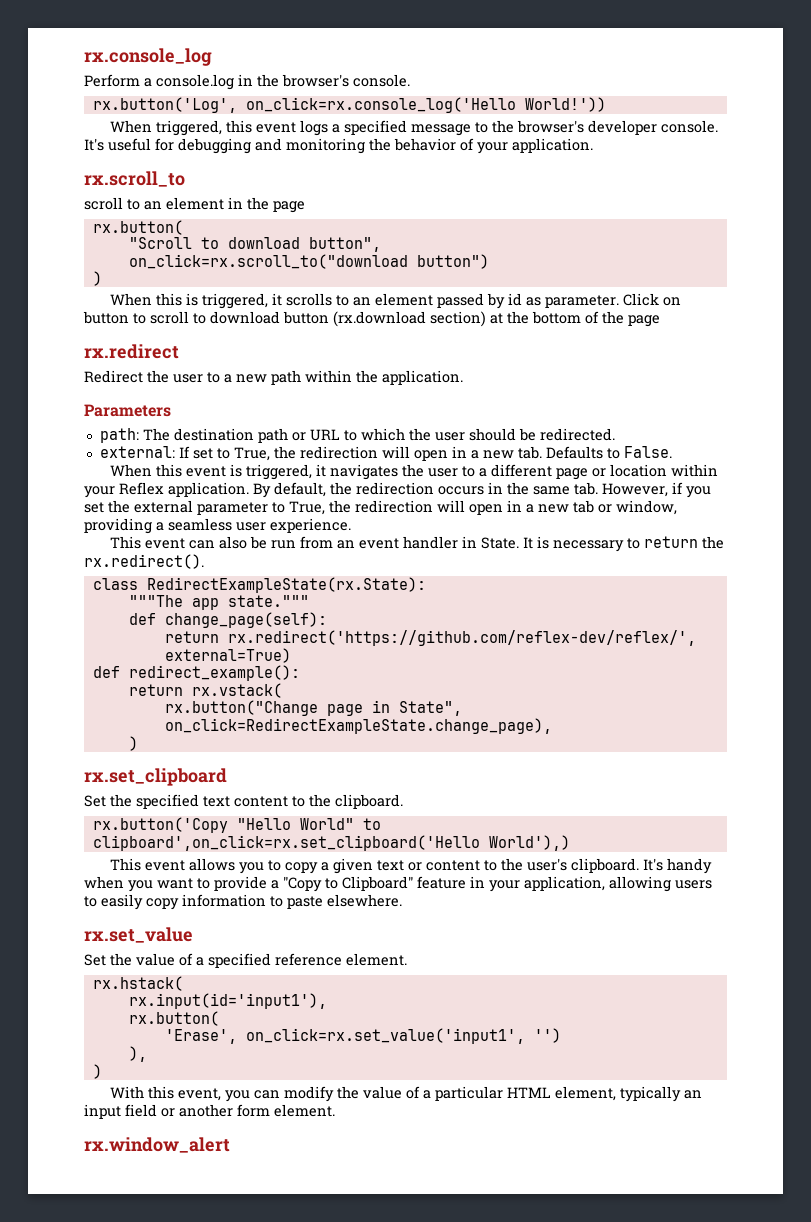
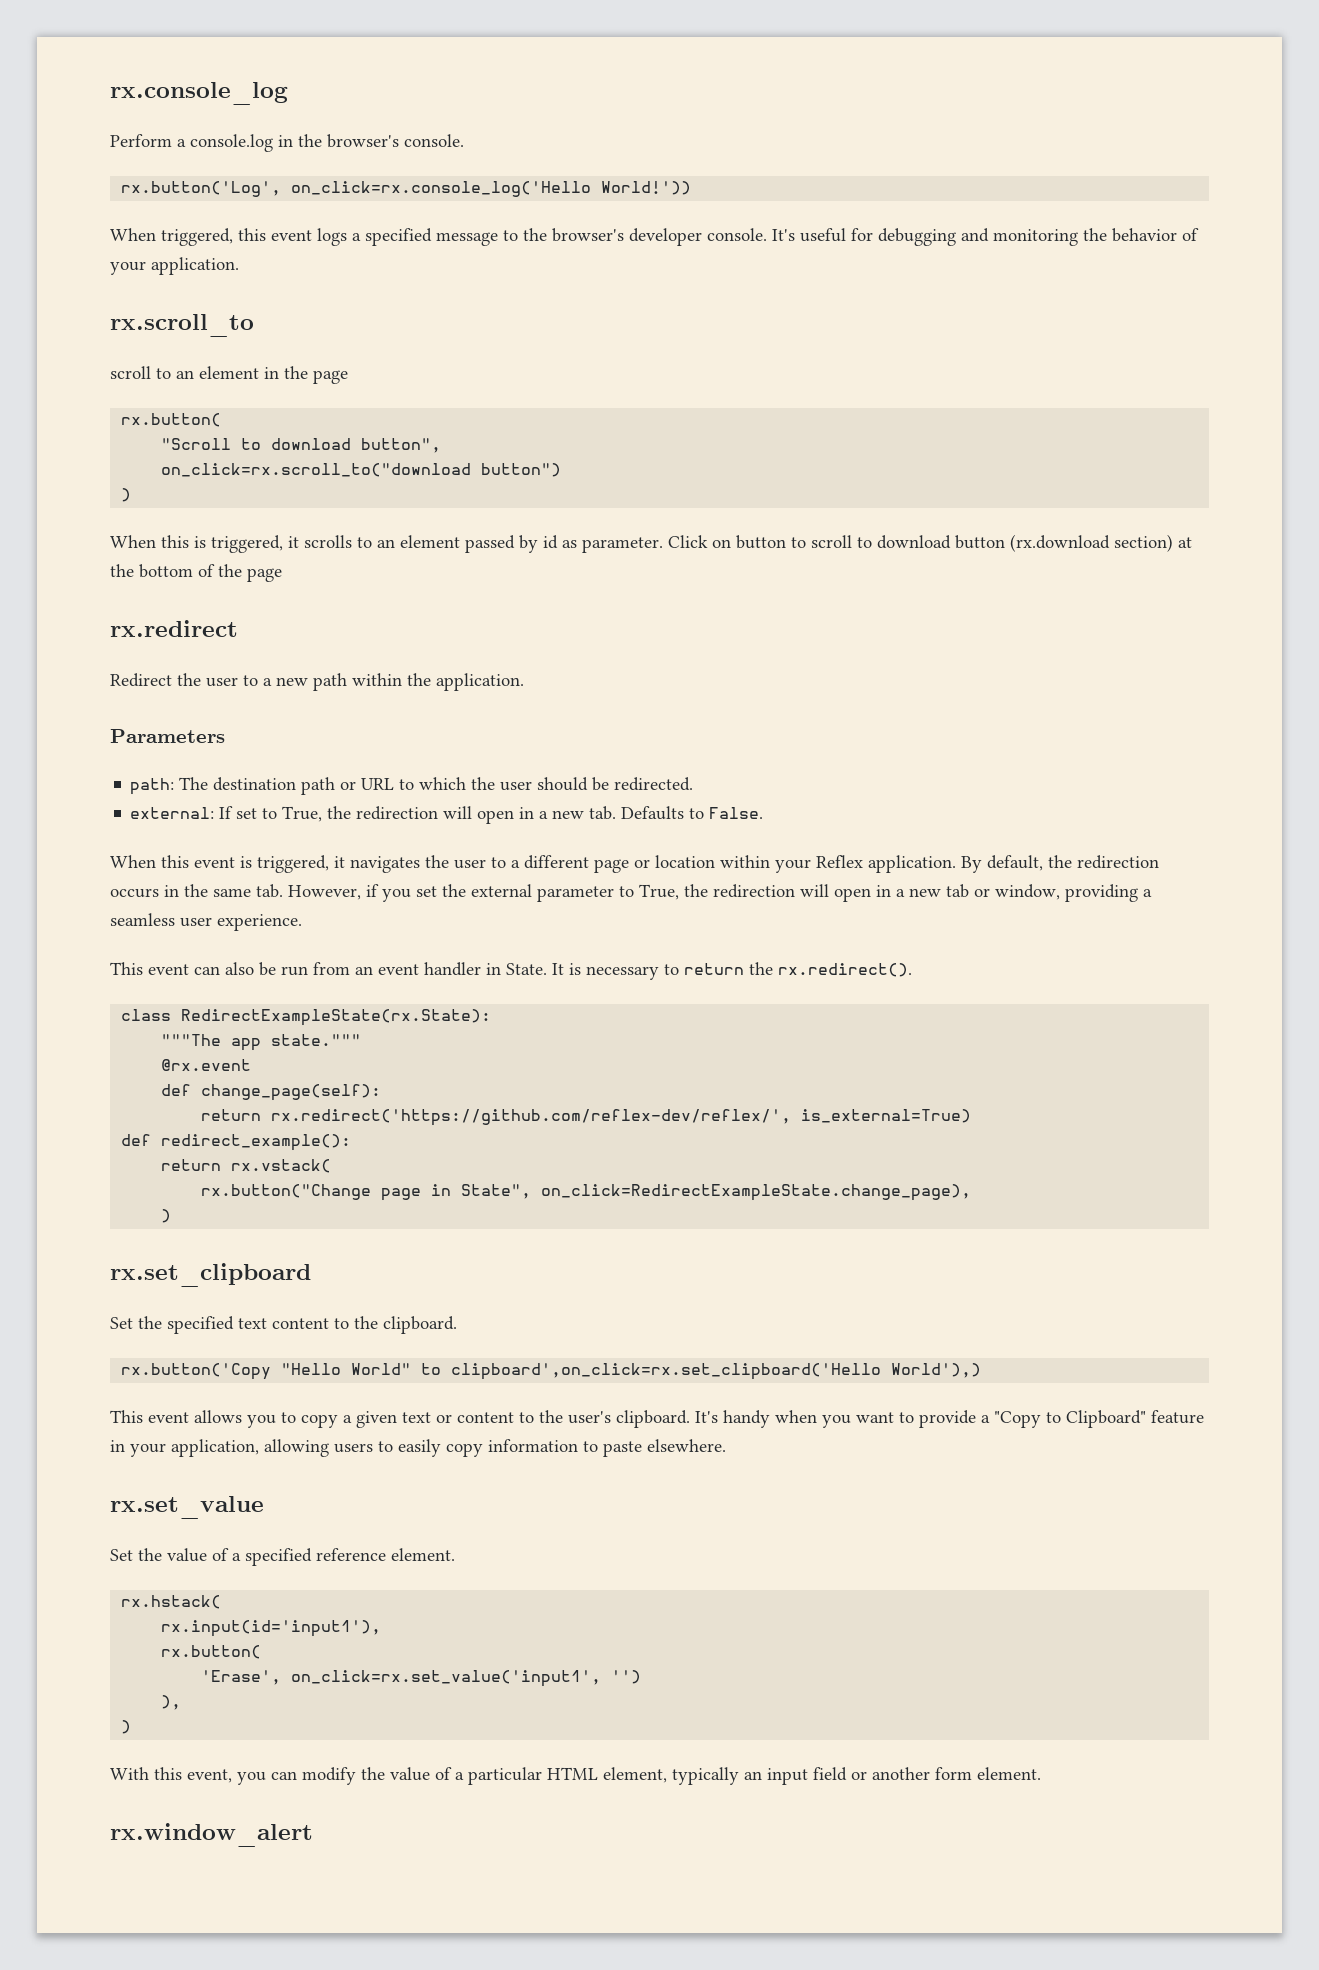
(309, 601) none -> [161,1059,252,1071] // @rx.event
[164,648,291,663] external=True) -> [801,1109,972,1123] is_external=True)

